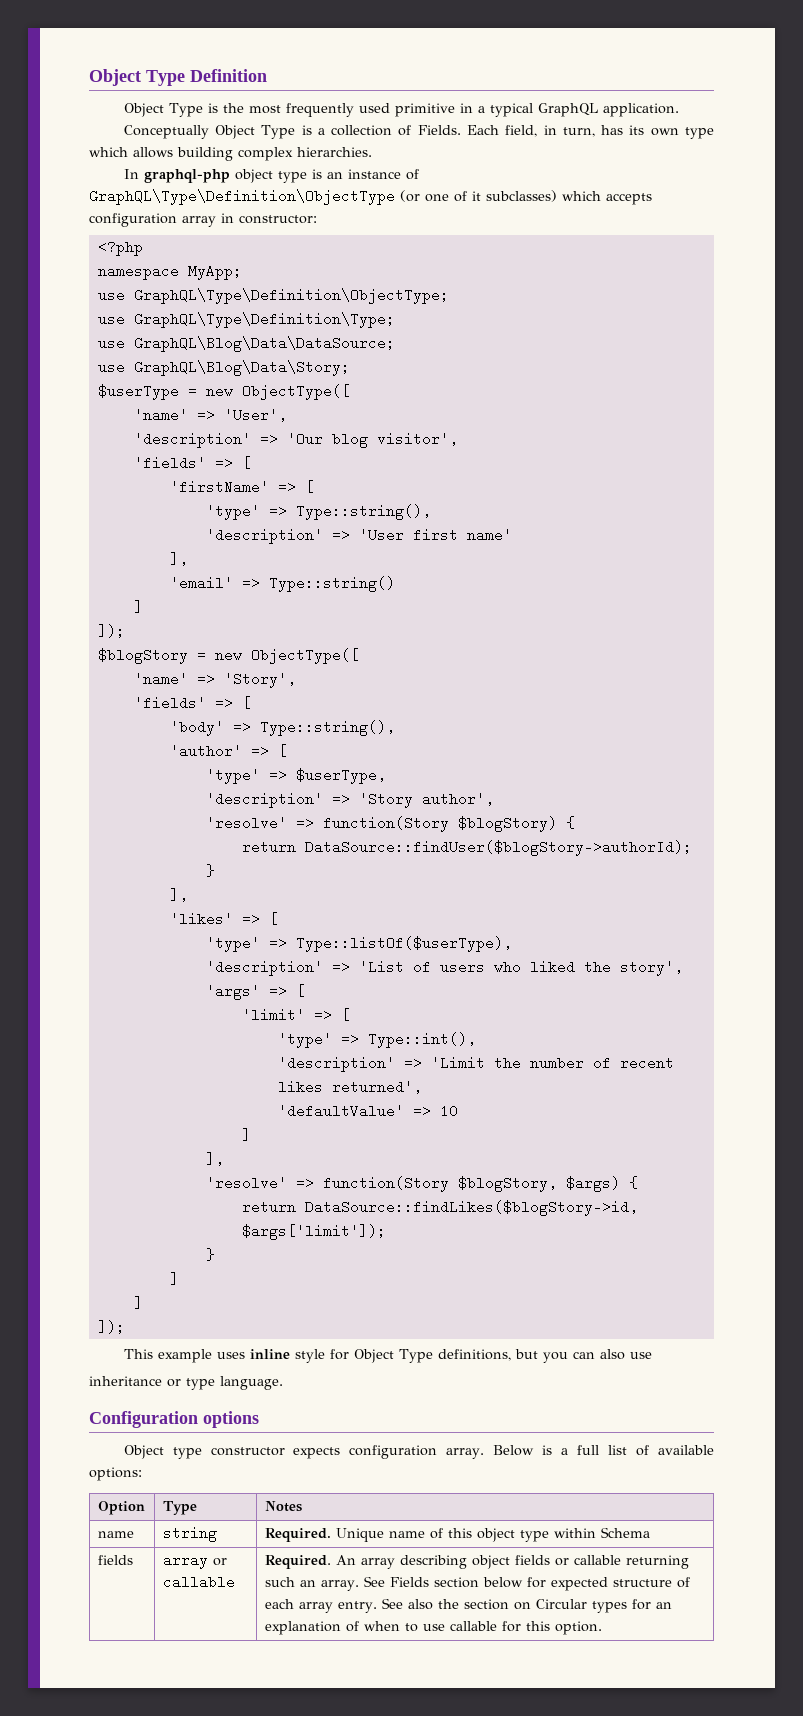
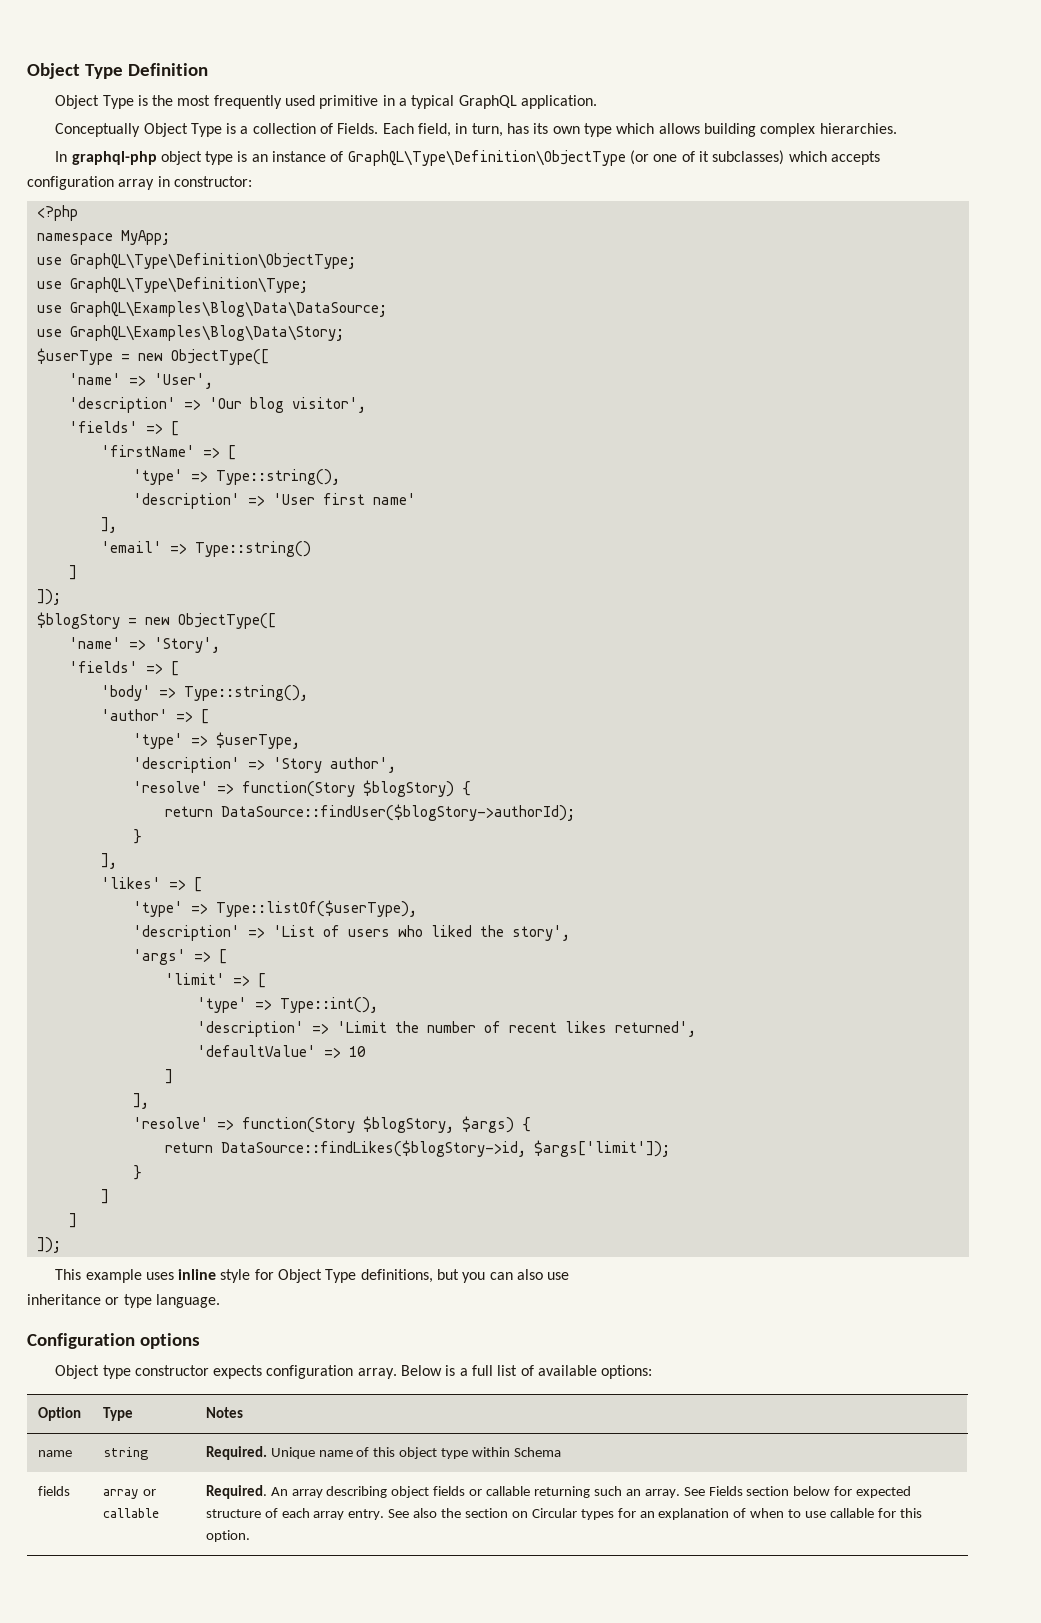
[133,336,395,352] [97,360,350,376] GraphQL\Blog\Data\DataSource; // use GraphQL\Blog\Data\Story; -> [69,301,387,317] [36,325,344,341] GraphQL\Examples\Blog\Data\DataSource; // use GraphQL\Examples\Blog\Data\Story;

